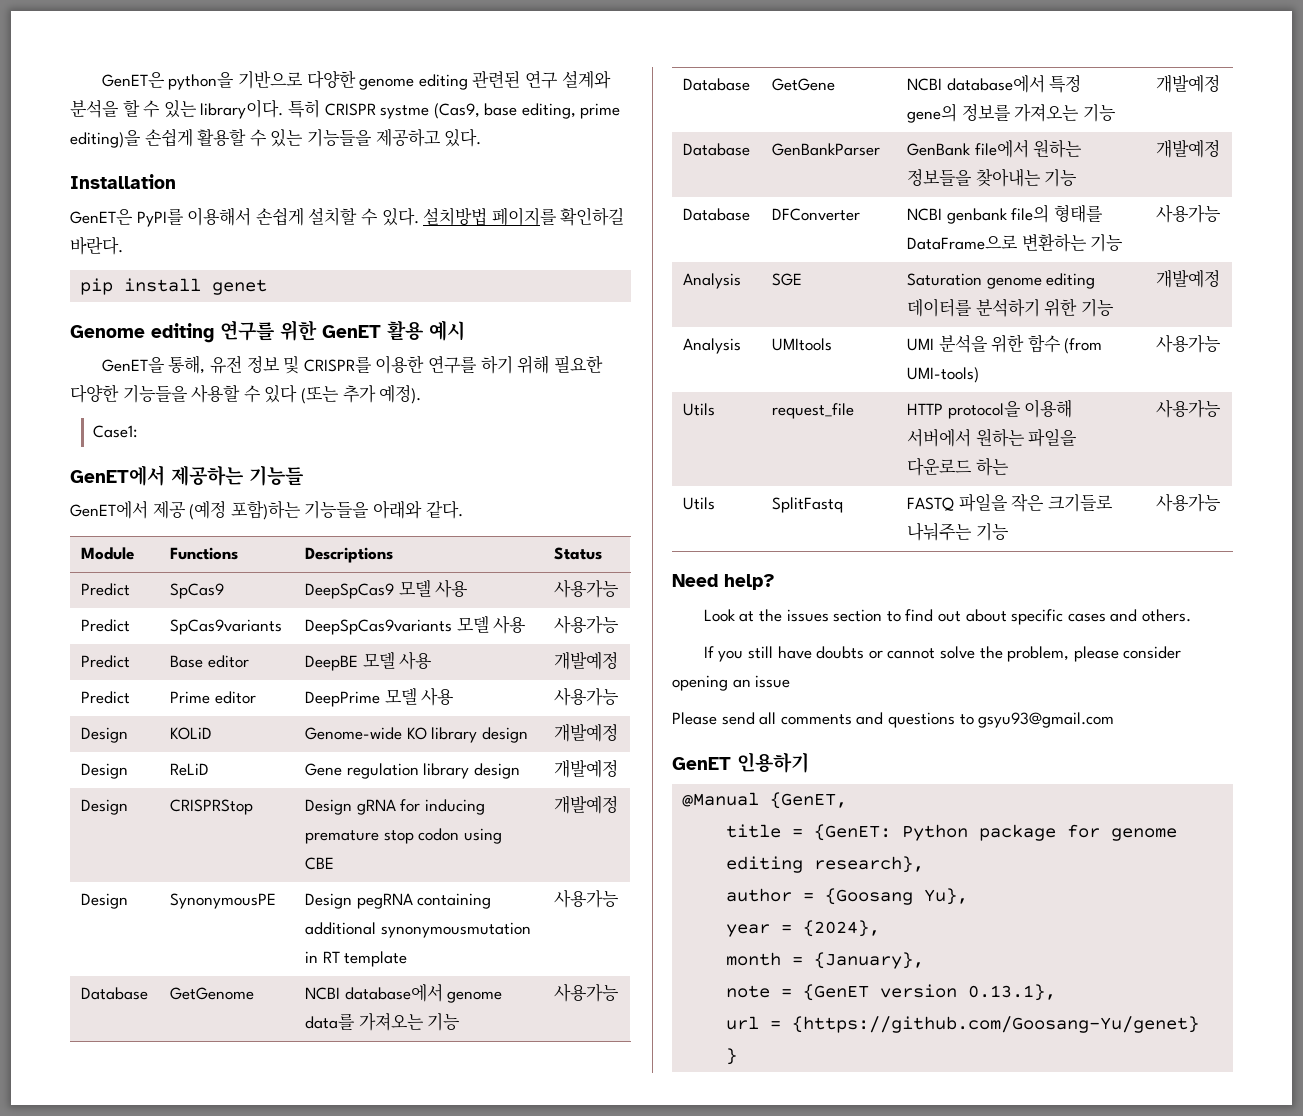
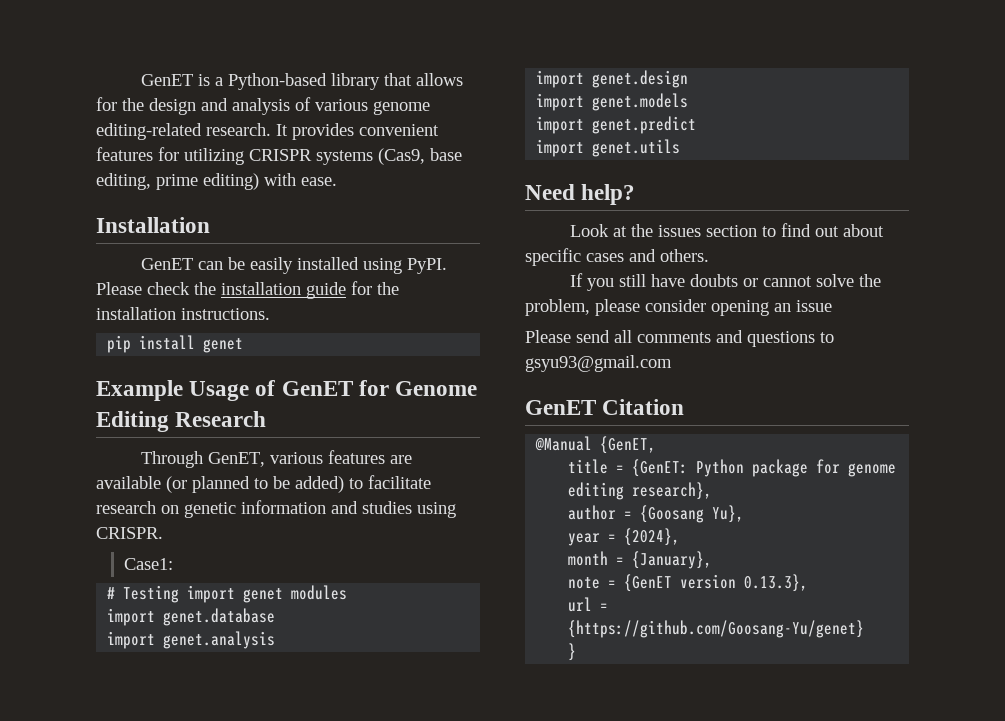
[101,70,611,90] [70,99,621,119] [70,128,482,148] [70,174,176,189] [70,207,625,227] [70,236,123,255] [80,278,268,295] [70,320,465,343] [101,355,603,374] [70,384,422,404] [92,425,137,438] [70,465,304,486] [70,500,463,520] [80,547,134,560] [169,547,238,560] [304,547,393,563] [553,547,602,560] [80,583,130,596] [169,583,224,599] [304,579,469,599] [553,579,619,598] [80,619,130,632] [169,619,282,635] [304,615,527,635] [553,615,619,634] [80,655,130,668] [169,655,249,668] [304,651,433,671] [553,651,618,670] [80,691,130,704] [169,691,256,704] [304,687,455,707] [553,687,619,706] [80,727,128,743] [169,727,212,740] [304,727,528,743] [553,723,618,742] [80,763,128,779] [169,763,209,776] [304,763,520,779] [553,759,618,778] [80,799,128,815] [169,799,253,815] [304,799,485,815] [304,828,502,844] [304,857,334,870] [553,795,618,814] [80,893,128,909] [169,893,276,909] [304,893,492,909] [304,922,531,938] [304,951,408,967] [553,889,619,908] [80,987,148,1000] [169,987,254,1000] [304,983,503,1003] [304,1013,461,1031] [553,983,619,1002] [682,78,750,91] [771,78,835,91] [906,74,1082,93] [906,103,1116,123] [1155,74,1220,93] [682,143,750,156] [771,143,880,156] [906,139,1083,158] [906,168,1078,187] [1155,139,1220,158] [682,208,750,221] [771,208,860,221] [906,204,1103,224] [906,233,1124,252] [1155,204,1221,223] [682,273,741,289] [771,273,802,286] [906,273,1096,289] [906,298,1114,317] [1155,269,1220,288] [682,338,741,354] [771,338,832,351] [906,334,1103,354] [906,367,979,383] [1155,334,1221,353] [682,403,715,416] [771,403,854,419] [906,399,1073,419] [906,428,1078,447] [906,458,1009,476] [1155,399,1221,418] [682,497,715,510] [771,497,843,513] [906,494,1113,512] [906,522,1009,541] [1155,493,1221,512] GenET은 python을 기반으로 다양한 genome editing 관련된 연구 설계와 분석을 할 수 있는 library이다. 특히 CRISPR systme (Cas9, base editing, prime editing)을 손쉽게 활용할 수 있는 기능들을 제공하고 있다. // Installation // GenET은 PyPI를 이용해서 손쉽게 설치할 수 있다. 설치방법 페이지를 확인하길 바란다. // pip install genet // Genome editing 연구를 위한 GenET 활용 예시 // GenET을 통해, 유전 정보 및 CRISPR를 이용한 연구를 하기 위해 필요한 다양한 기능들을 사용할 수 있다 (또는 추가 예정). // Case1: // GenET에서 제공하는 기능들 // GenET에서 제공 (예정 포함)하는 기능들을 아래와 같다. // Module | Functions | Descriptions | Status // Predict | SpCas9 | DeepSpCas9 모델 사용 | 사용가능 // Predict | SpCas9variants | DeepSpCas9variants 모델 사용 | 사용가능 // Predict | Base editor | DeepBE 모델 사용 | 개발예정 // Predict | Prime editor | DeepPrime 모델 사용 | 사용가능 // Design | KOLiD | Genome-wide KO library design | 개발예정 // Design | ReLiD | Gene regulation library design | 개발예정 // Design | CRISPRStop | Design gRNA for inducing premature stop codon using CBE | 개발예정 // Design | SynonymousPE | Design pegRNA containing additional synonymousmutation in RT template | 사용가능 // Database | GetGenome | NCBI database에서 genome data를 가져오는 기능 | 사용가능 // Database | GetGene | NCBI database에서 특정 gene의 정보를 가져오는 기능 | 개발예정 // Database | GenBankParser | GenBank file에서 원하는 정보들을 찾아내는 기능 | 개발예정 // Database | DFConverter | NCBI genbank file의 형태를 DataFrame으로 변환하는 기능 | 사용가능 // Analysis | SGE | Saturation genome editing 데이터를 분석하기 위한 기능 | 개발예정 // Analysis | UMItools | UMI 분석을 위한 함수 (from UMI-tools) | 사용가능 // Utils | request_file | HTTP protocol을 이용해 서버에서 원하는 파일을 다운로드 하는 | 사용가능 // Utils | SplitFastq | FASTQ 파일을 작은 크기들로 나눠주는 기능 | 사용가능 -> [141,73,464,90] [96,97,430,115] [96,123,439,140] [96,147,462,165] [96,173,337,190] [96,217,210,233] [141,257,448,274] [96,281,399,299] [96,307,270,320] [107,335,244,353] [96,380,478,401] [96,411,267,432] [141,450,413,468] [96,475,431,493] [96,500,456,518] [96,527,163,539] [124,558,174,570] [107,585,348,603] [107,608,276,626] [107,631,276,649] [536,70,689,88] [536,93,689,111] [536,116,697,134] [536,139,681,157] GenET is a Python-based library that allows for the design and analysis of various genome editing-related research. It provides convenient features for utilizing CRISPR systems (Cas9, base editing, prime editing) with ease. // Installation // GenET can be easily installed using PyPI. Please check the installation guide for the installation instructions. // pip install genet // Example Usage of GenET for Genome Editing Research // Through GenET, various features are available (or planned to be added) to facilitate research on genetic information and studies using CRISPR. // Case1: // # Testing import genet modules // import genet.database // import genet.analysis // import genet.design // import genet.models // import genet.predict // import genet.utils
[737,752,809,773] 인용하기 -> [602,399,685,415] Citation
[968,984,1057,1001] 0.13.1}, -> [744,574,809,592] 0.13.3},

